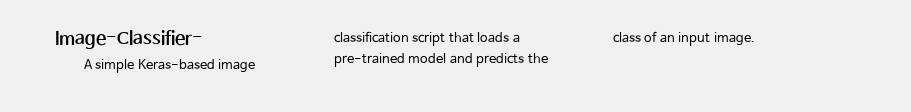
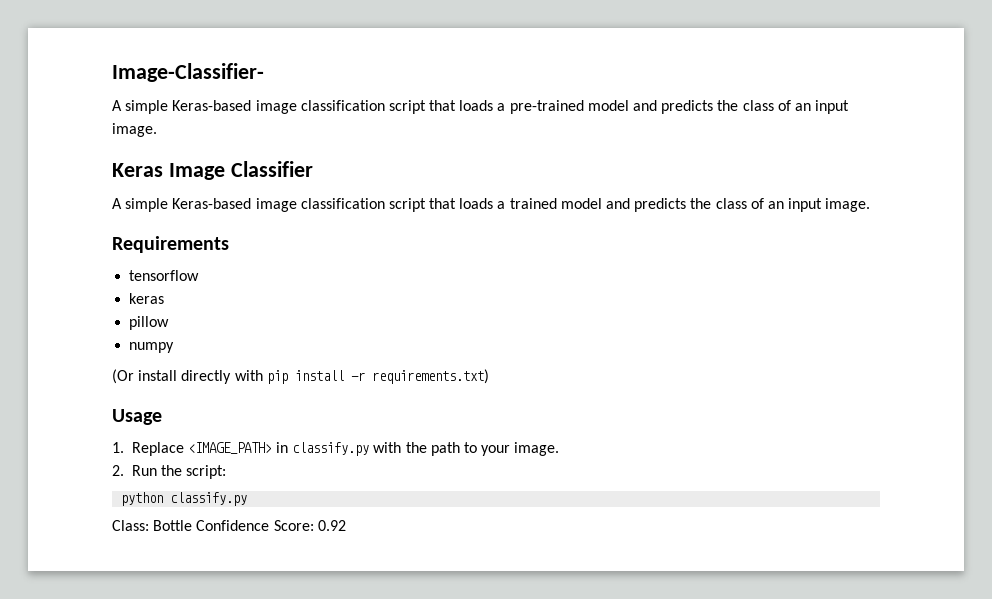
(755, 39) none -> [112,161,313,180] [112,198,871,212] [112,236,229,253] [129,270,200,281] [129,293,165,304] [129,316,170,330] [129,342,175,353] [112,369,489,384] [112,409,162,425] [112,442,560,456] [112,465,227,479] [121,492,248,506] [112,520,346,531] // Keras Image Classifier // A simple Keras-based image classification script that loads a trained model and predicts the class of an input image. // Requirements // tensorflow // keras // pillow // numpy // (Or install directly with pip install -r requirements.txt) // Usage // 1. Replace <IMAGE_PATH> in classify.py with the path to your image. // 2. Run the script: // python classify.py // Class: Bottle Confidence Score: 0.92

